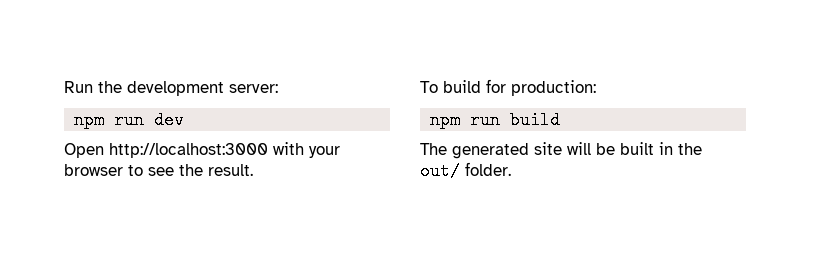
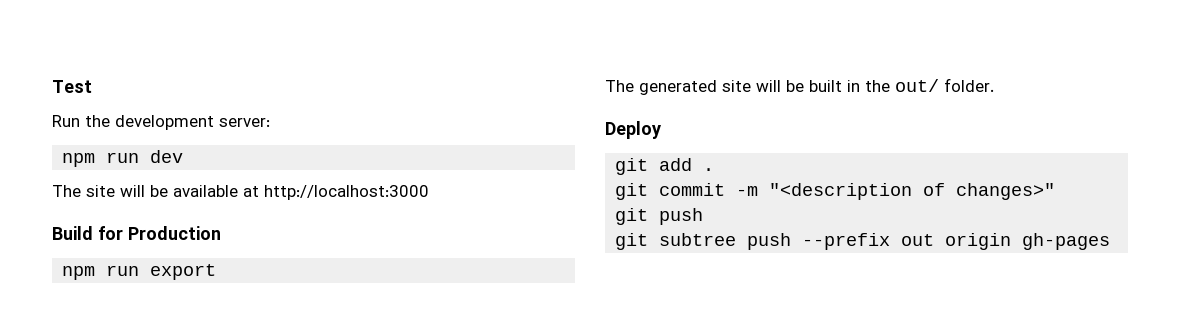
(64, 87) none -> [52,80,92,93] Test //
[64,142,340,158] [64,164,253,176] [420,79,596,96] [430,111,561,129] Open http://localhost:3000 with your browser to see the result. // To build for production: // npm run build -> [52,185,429,200] [52,226,221,240] [62,264,217,280] The site will be available at http://localhost:3000 // Build for Production // npm run export
(511, 169) none -> [605,121,661,139] [615,158,715,175] [615,183,1056,200] [615,208,704,225] [615,233,1111,250] // Deploy // git add . // git commit -m "<description of changes>" // git push // git subtree push --prefix out origin gh-pages

